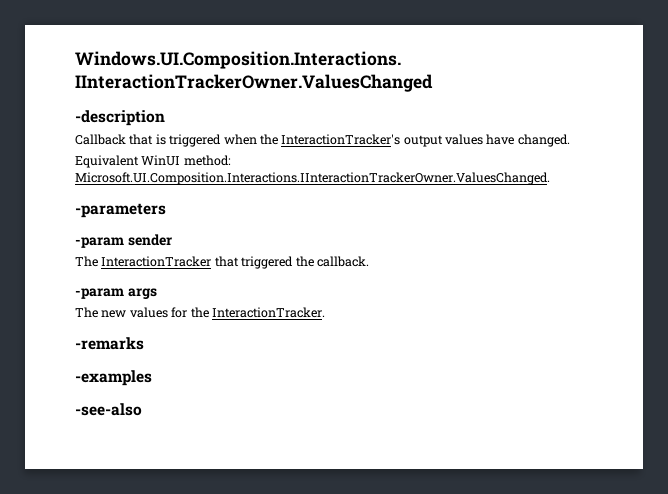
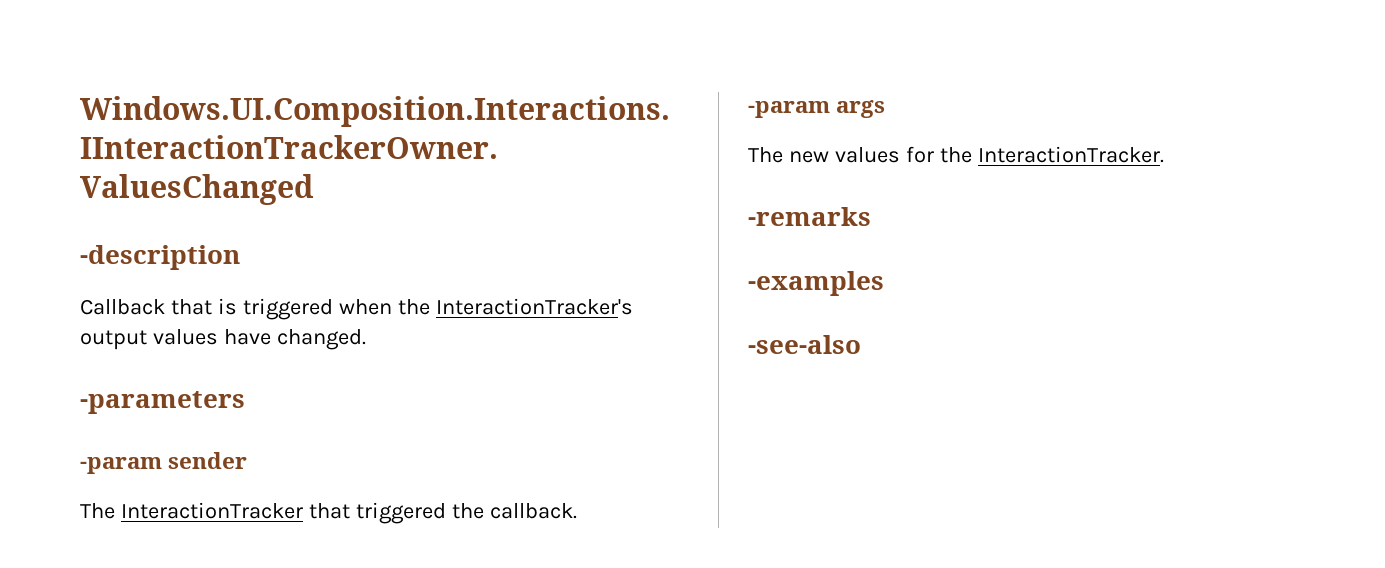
[75,155,231,168] [75,172,550,185] // Equivalent WinUI method: Microsoft.UI.Composition.Interactions.IInteractionTrackerOwner.ValuesChanged. -> (366, 339) none

